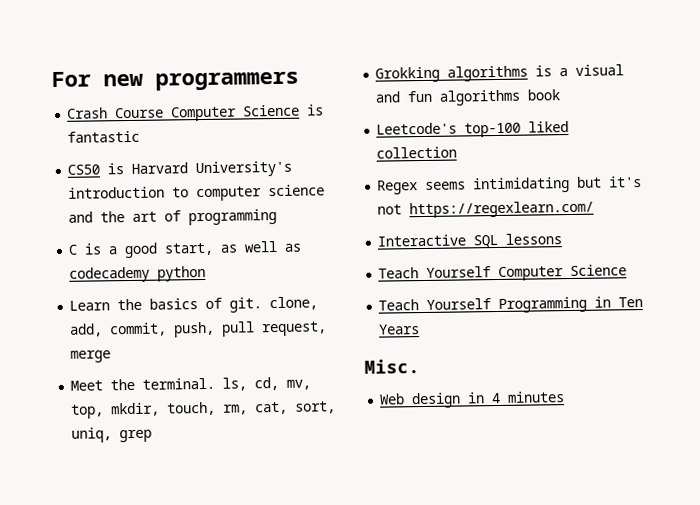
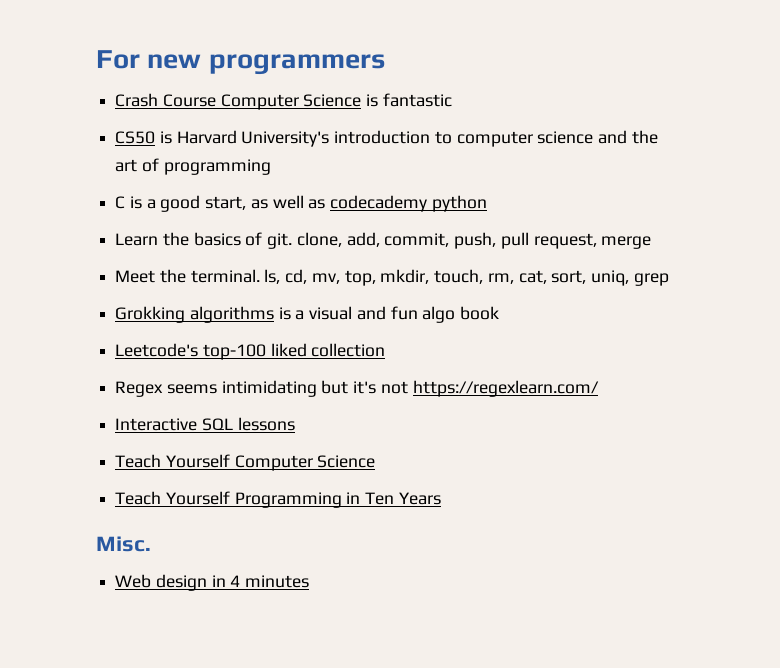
[439,89,522,106] algorithms -> [422,306,456,323] algo

